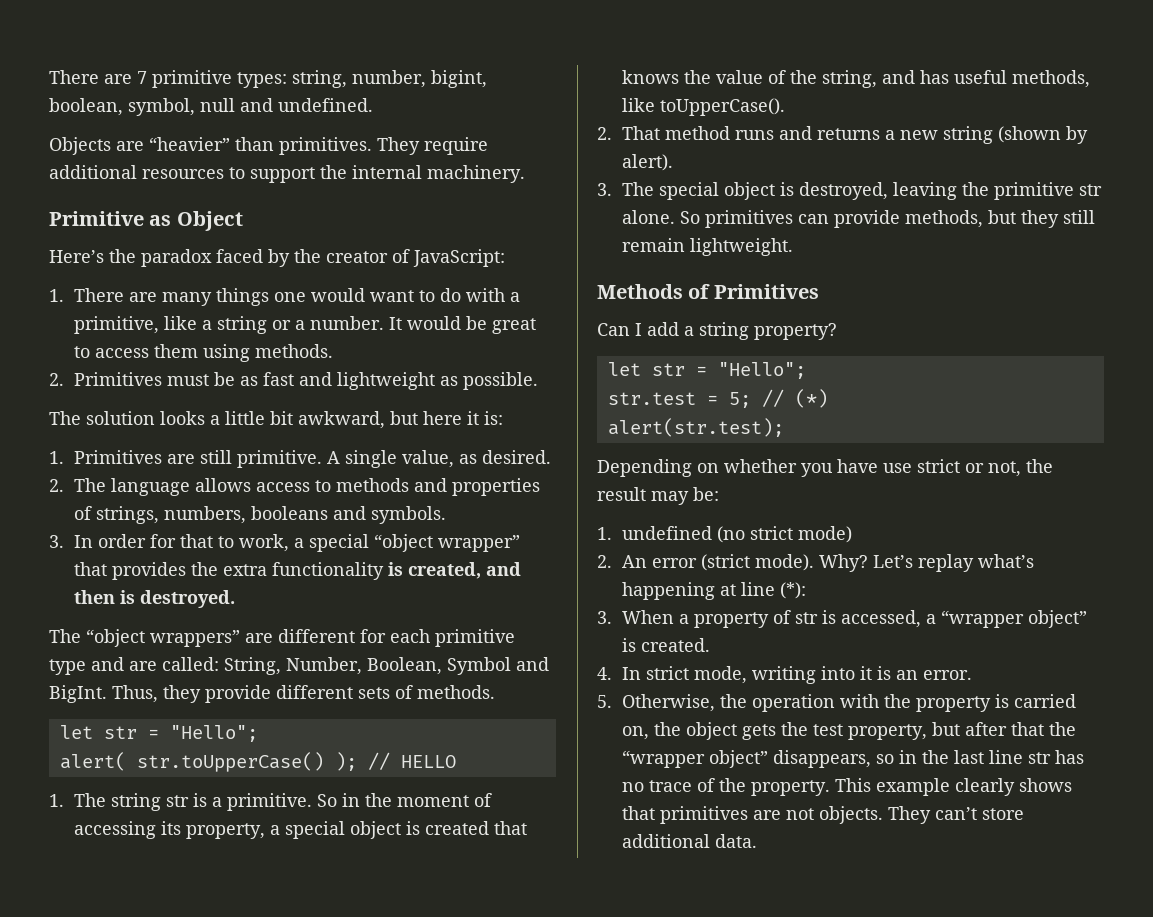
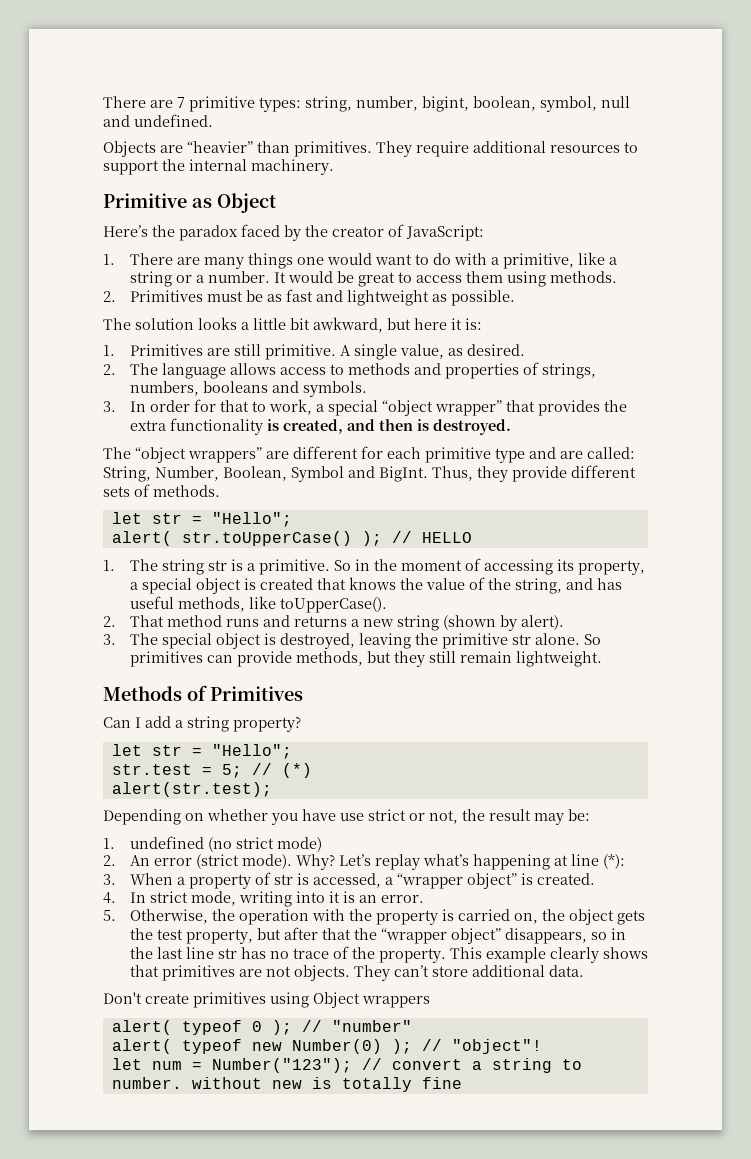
(758, 841) none -> [103,992,430,1008] [111,1020,412,1035] [111,1039,542,1054] [111,1058,582,1073] [111,1077,462,1092] // Don't create primitives using Object wrappers // alert( typeof 0 ); // "number" // alert( typeof new Number(0) ); // "object"! // let num = Number("123"); // convert a string to number. without new is totally fine

